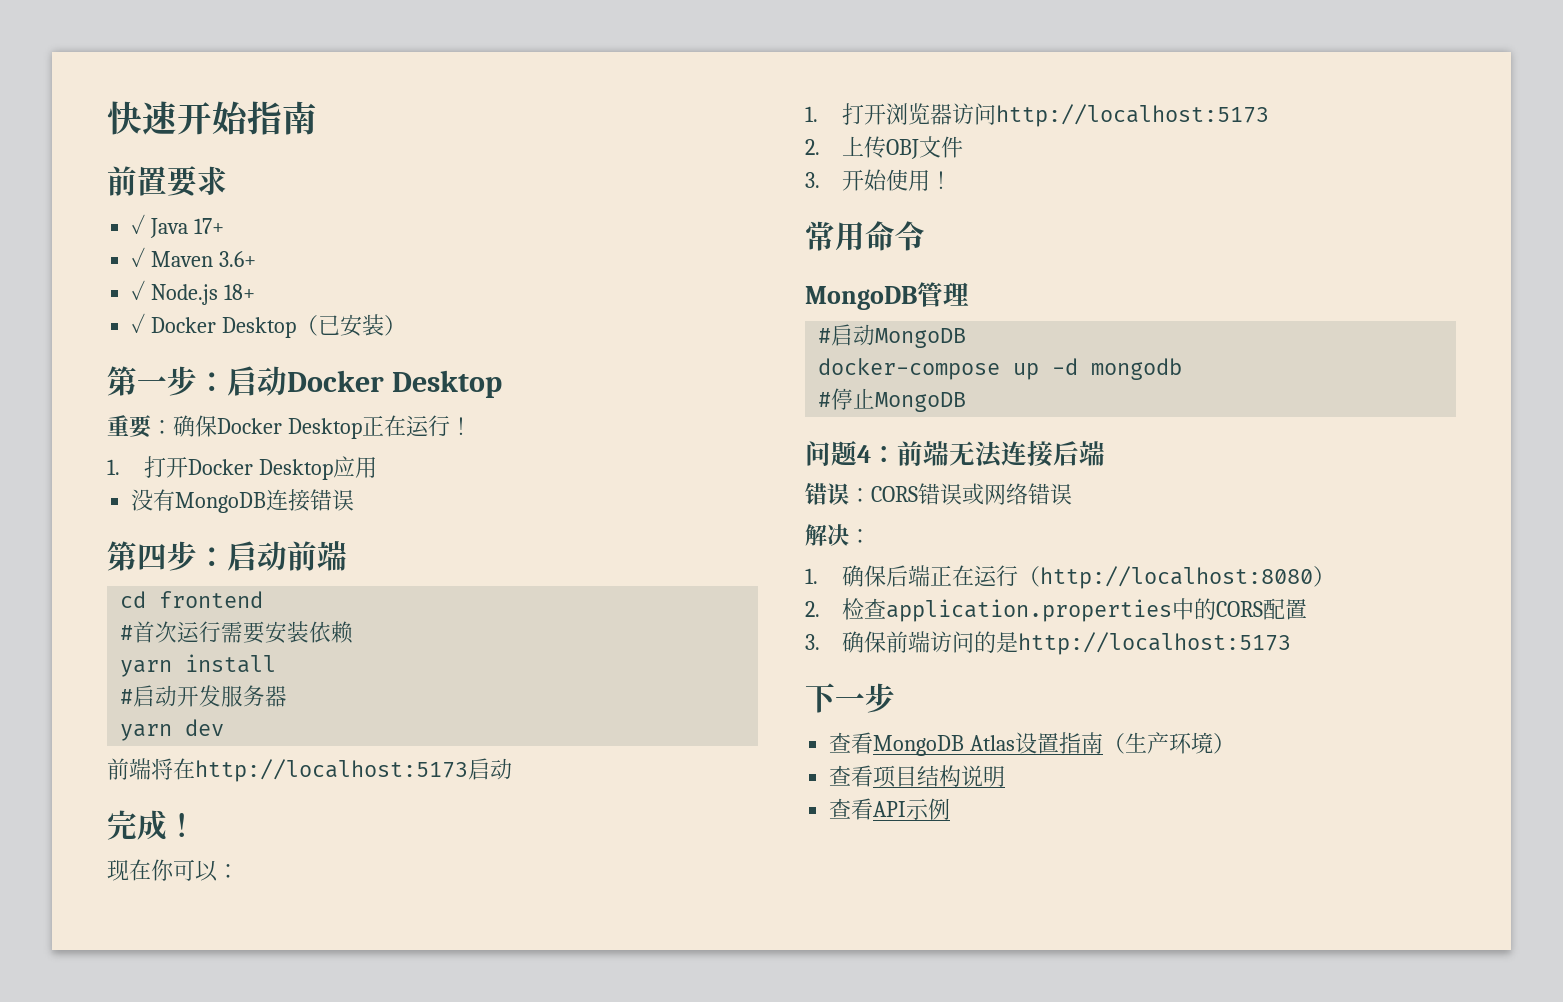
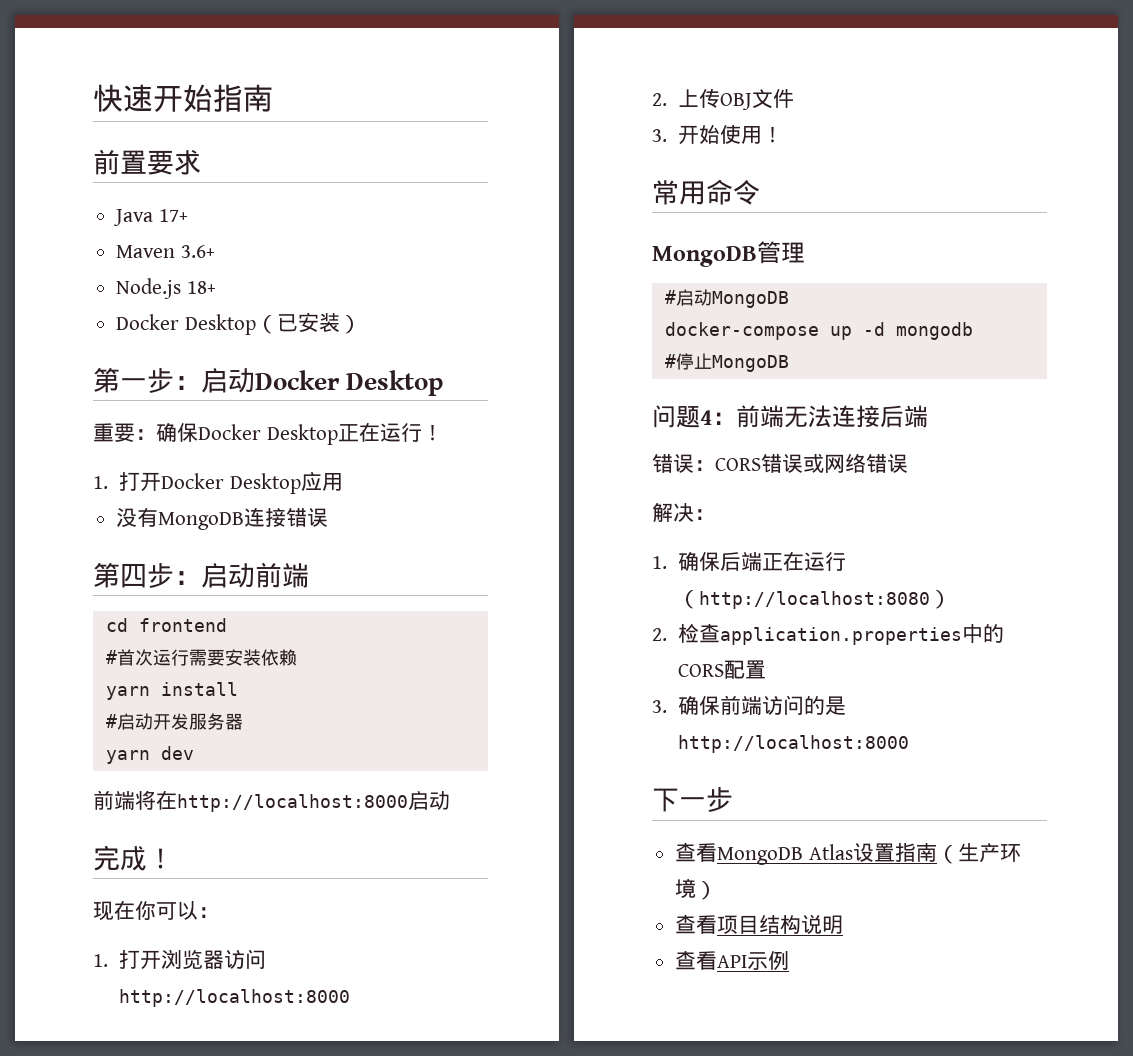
[131,214,146,234] ✓ -> (201, 162) none
[131,247,146,267] ✓ -> (188, 215) none
[131,280,146,300] ✓ -> (215, 251) none
[131,313,146,333] ✓ -> (216, 287) none
[195,759,468,782] http://localhost:5173 -> [177,794,408,812] http://localhost:8000
[995,104,1269,127] http://localhost:5173 -> [119,989,351,1007] http://localhost:8000
[1017,632,1291,655] http://localhost:5173 -> [678,735,910,753] http://localhost:8000

